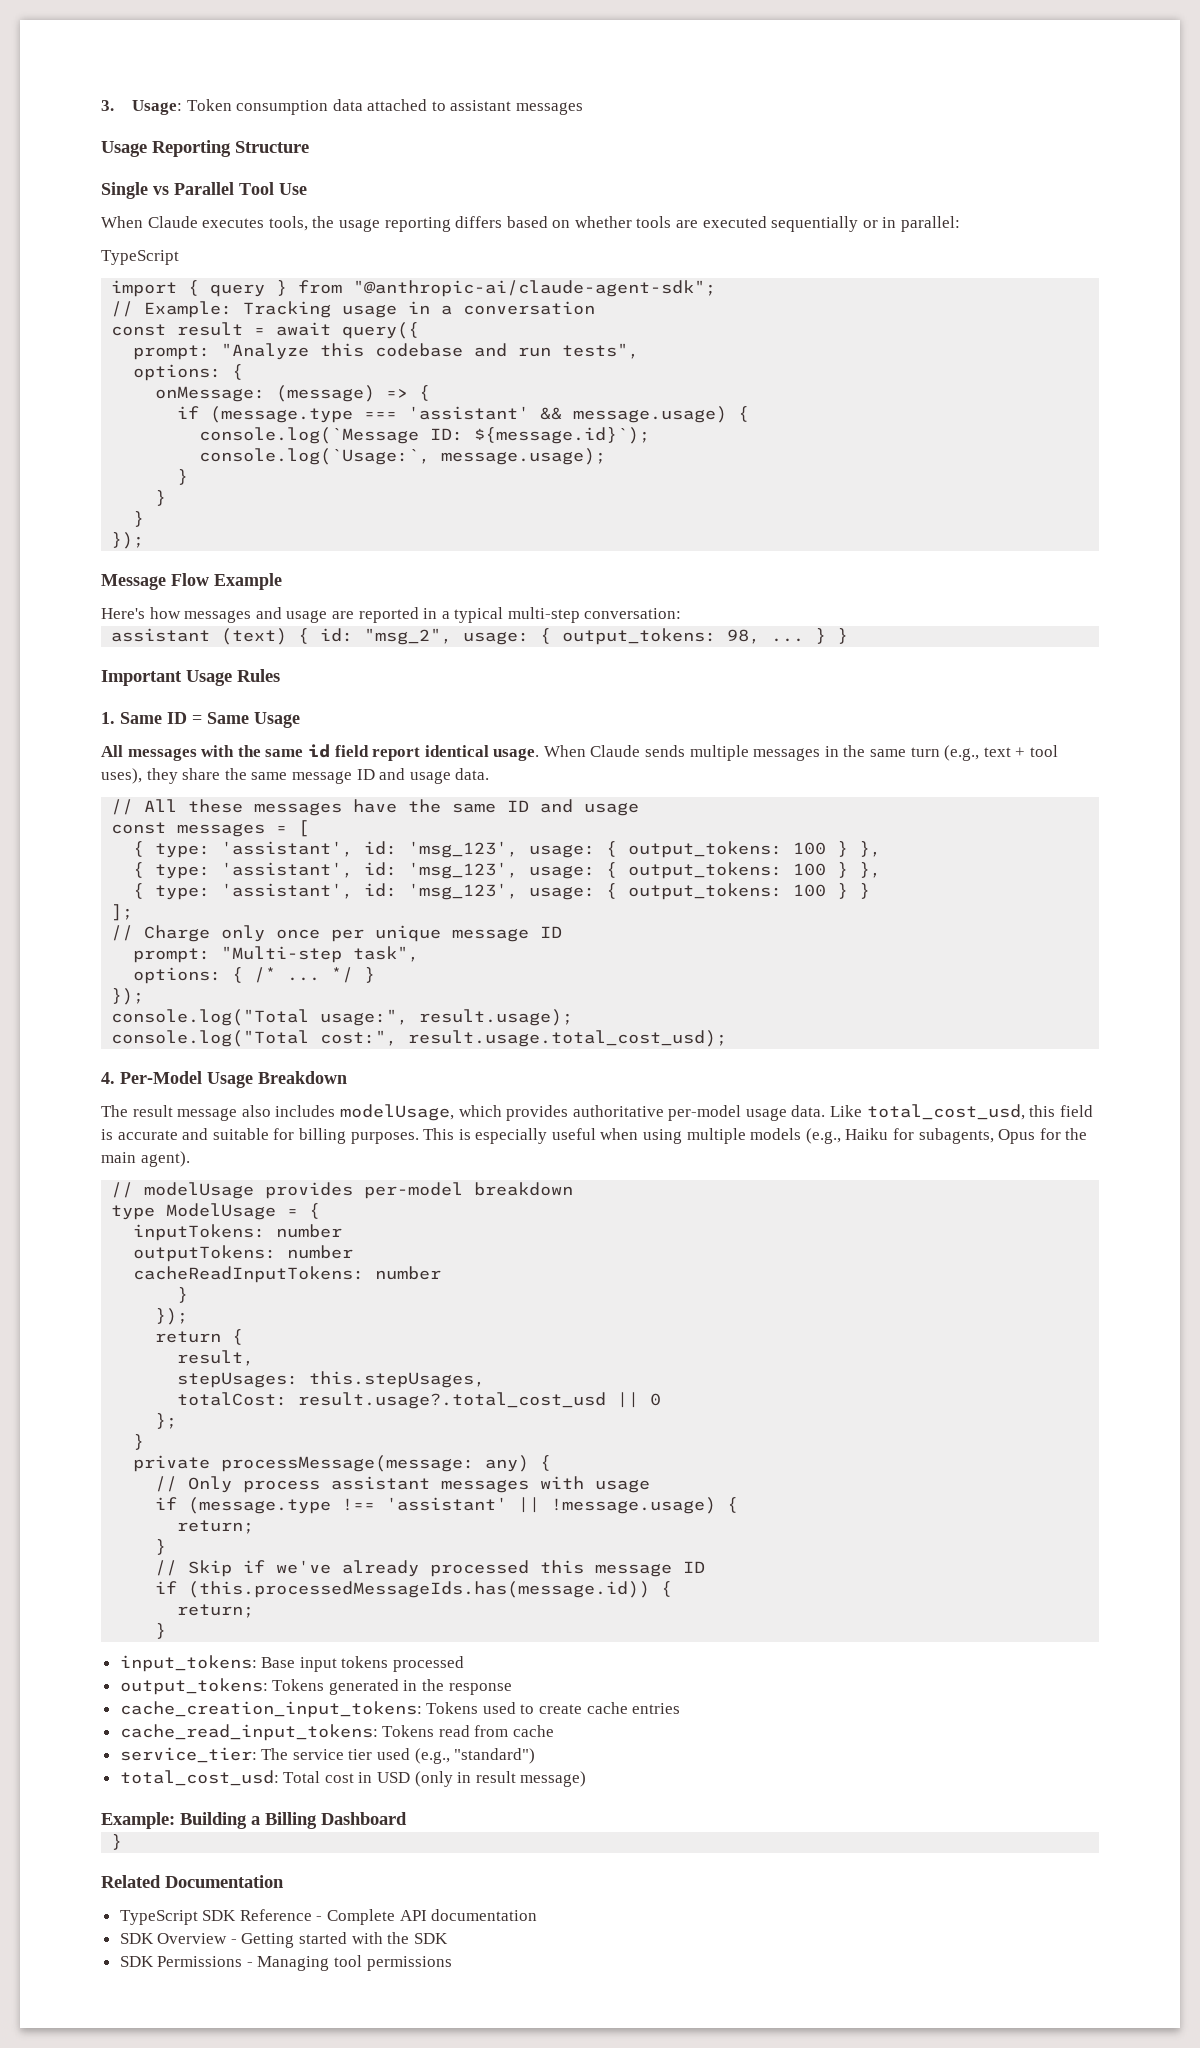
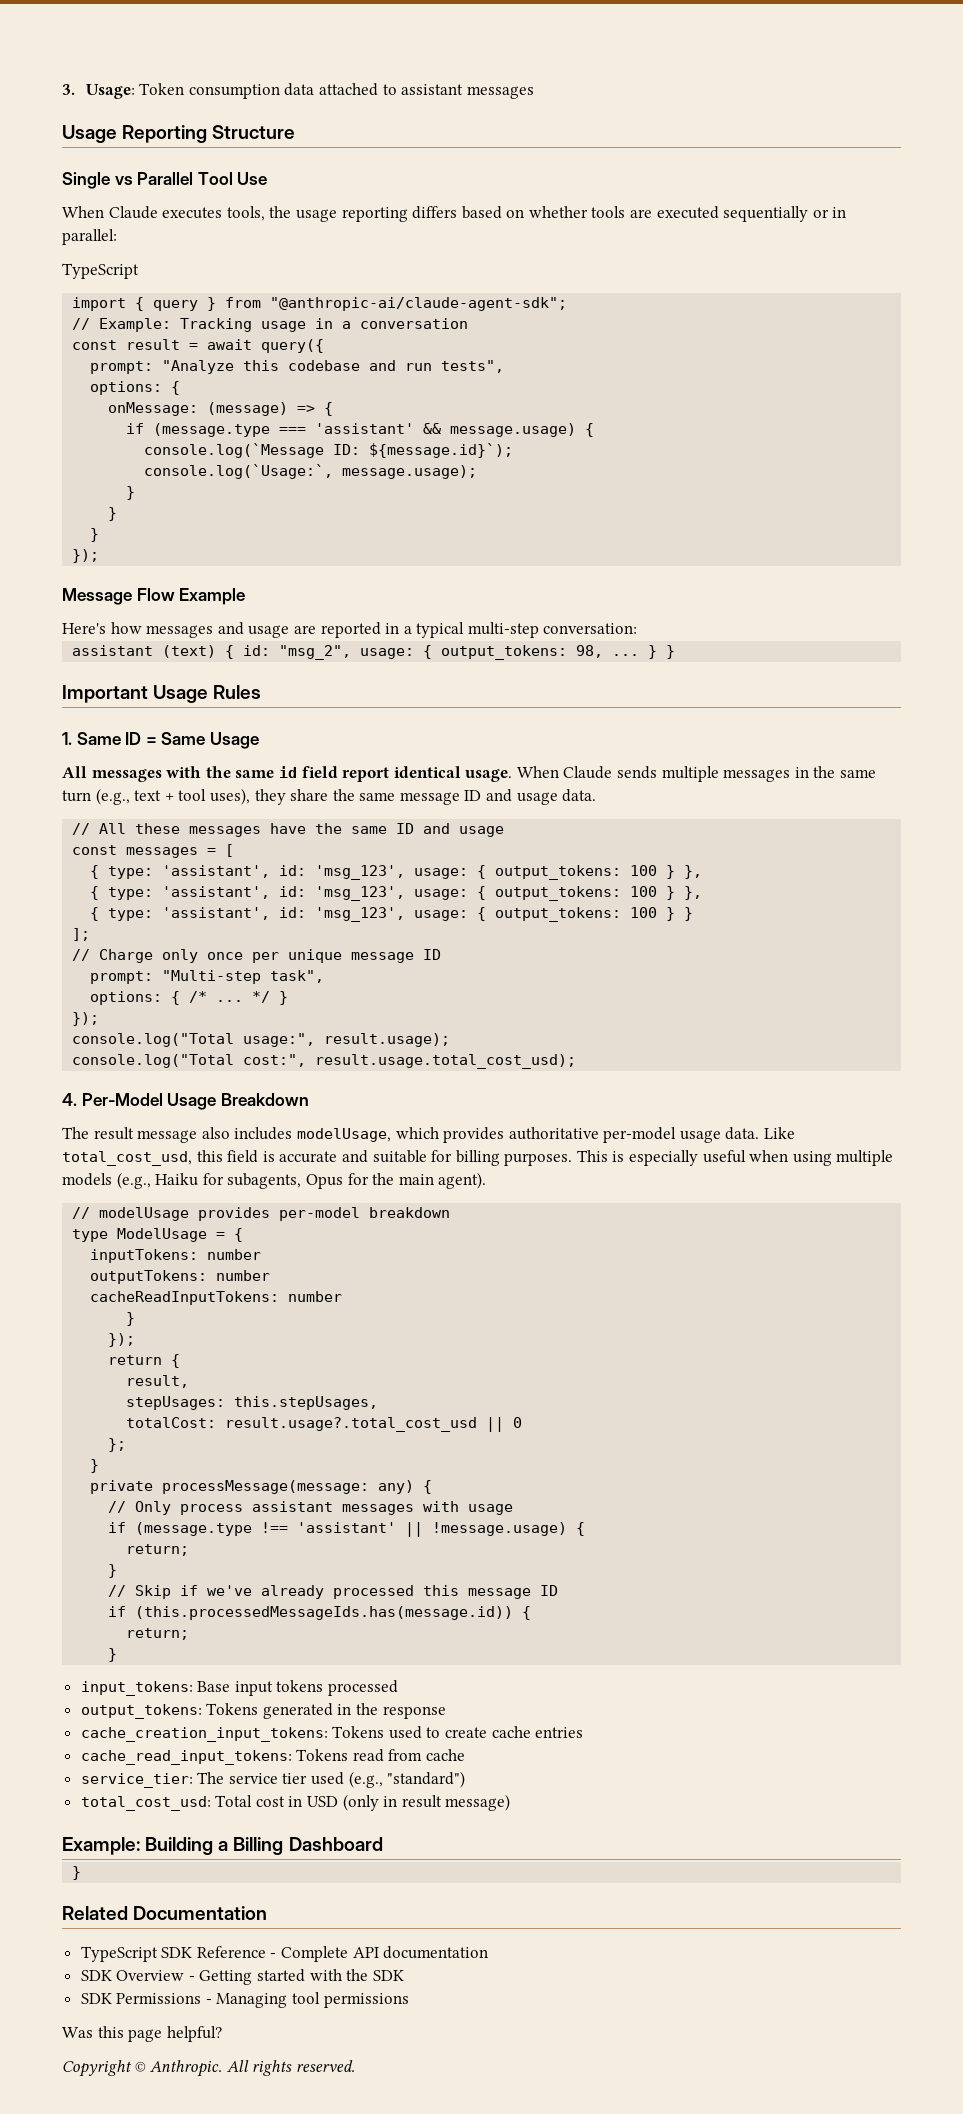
(452, 1963) none -> [62,2026,222,2042] [62,2060,355,2077] // Was this page helpful? // Copyright © Anthropic. All rights reserved.

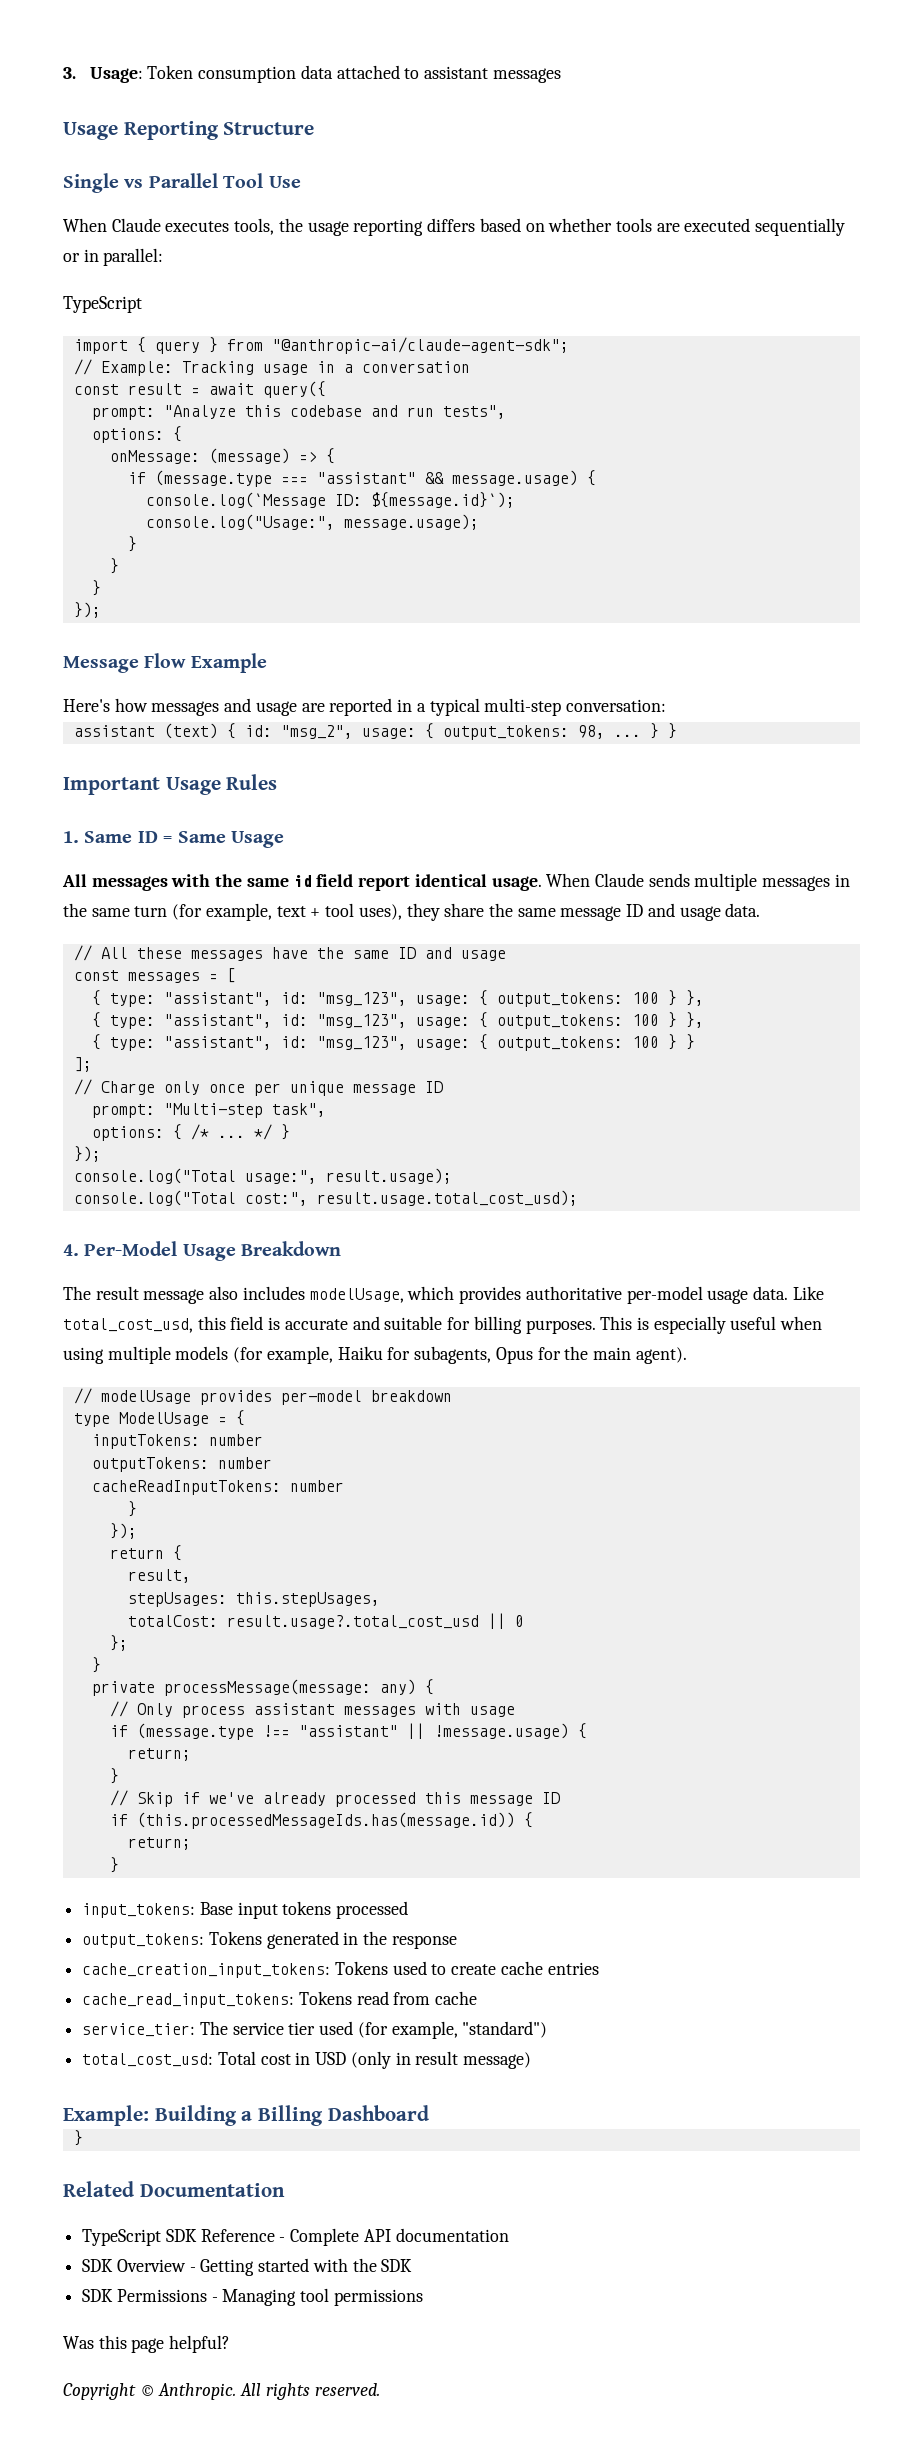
[315,423,415,434] 'assistant' -> [316,472,416,484] "assistant"
[144,464,334,479] console.log(`Usage:`, -> [145,514,335,530] console.log("Usage:",
[95,788,130,805] (e.g., -> [172,903,272,921] (for example,
[162,865,703,880] [90,886,703,901] [90,907,406,922] 'assistant', id: 'msg_123', usage: { output_tokens: 100 } }, // { type: 'assistant', id: 'msg_123', usage: { output_tokens: 100 } }, // { type: 'assistant', id: 'msg_123', -> [163,990,704,1007] [91,1012,704,1029] [91,1034,407,1051] "assistant", id: "msg_123", usage: { output_tokens: 100 } }, // { type: "assistant", id: "msg_123", usage: { output_tokens: 100 } }, // { type: "assistant", id: "msg_123",
[116,1172,151,1189] (e.g., -> [233,1346,333,1364] (for example,
[297,1522,397,1533] 'assistant' -> [298,1725,398,1737] "assistant"
[348,1771,383,1788] (e.g., -> [357,2021,458,2039] (for example,

